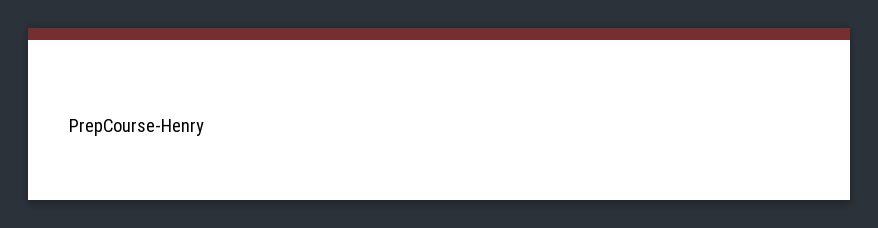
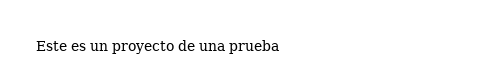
[69,119,204,136] PrepCourse-Henry -> [36,40,279,54] Este es un proyecto de una prueba

